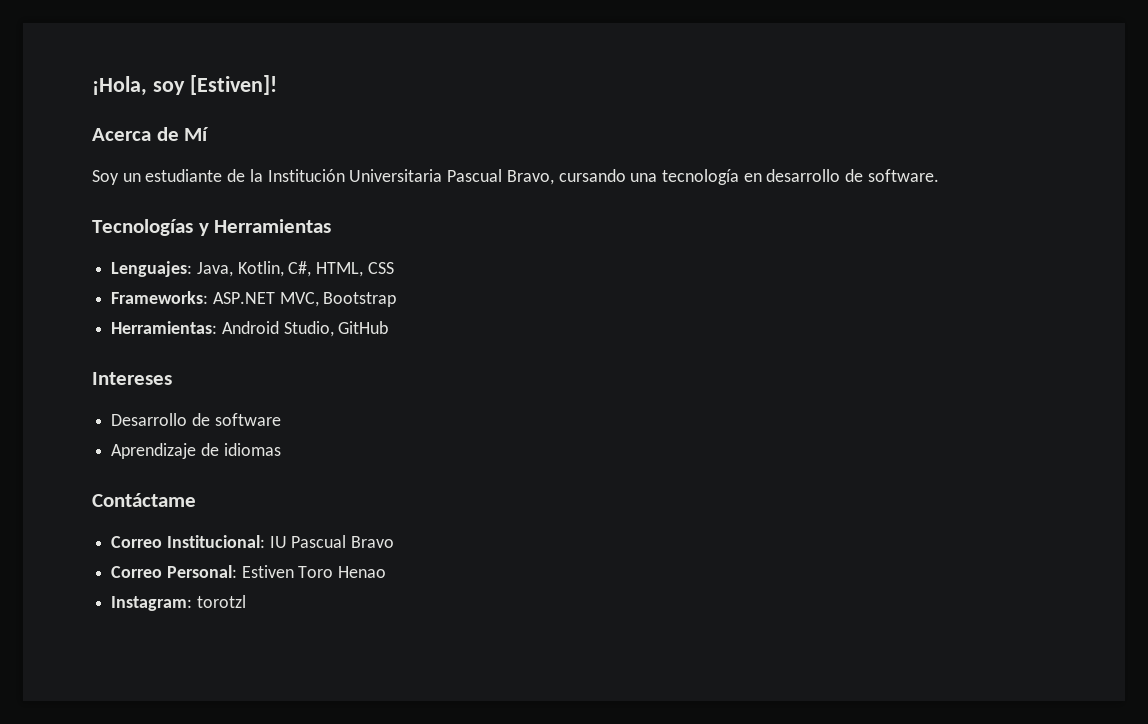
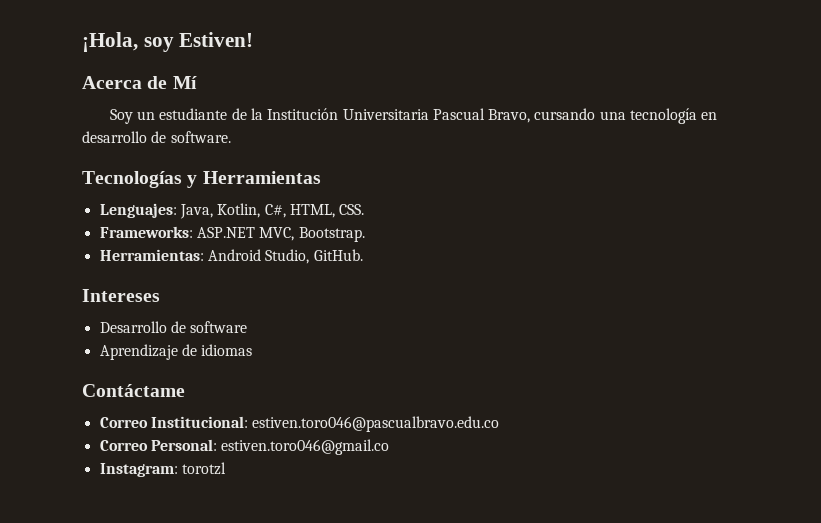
[189,75,277,95] [Estiven]! -> [179,32,254,47] Estiven!
[367,262,394,274] CSS -> [339,204,365,215] CSS.
[323,292,397,307] Bootstrap -> [298,227,365,242] Bootstrap.
[338,321,389,334] GitHub -> [313,249,363,261] GitHub.
[269,535,395,548] IU Pascual Bravo -> [252,416,500,432] estiven.toro046@pascualbravo.edu.co
[241,565,387,578] Estiven Toro Henao -> [221,439,390,455] estiven.toro046@gmail.co

